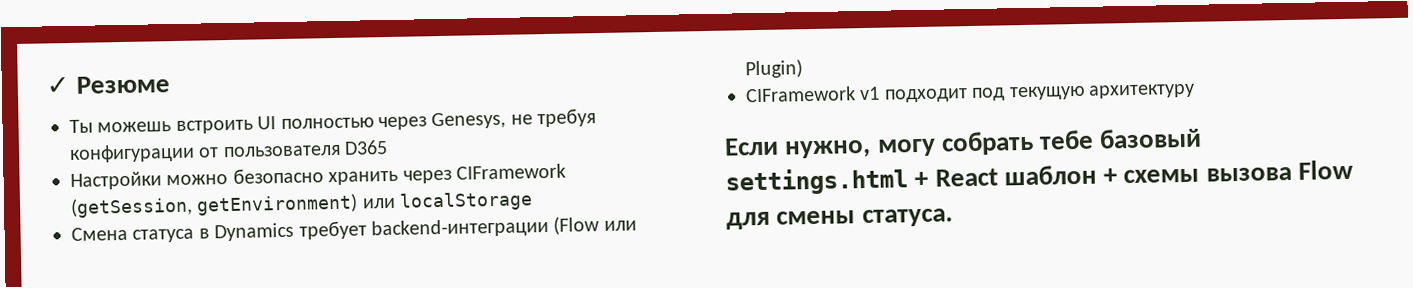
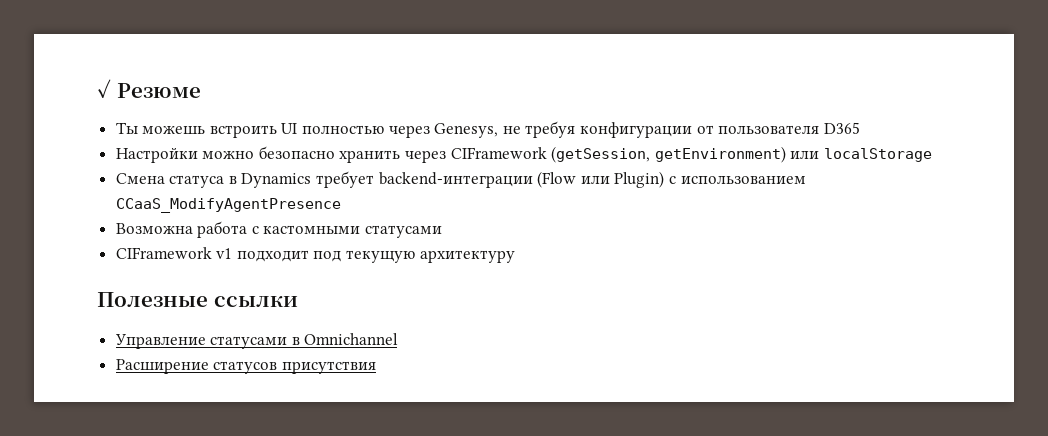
(803, 69) none -> [669,175,806,184] [115,198,341,213] [115,221,443,238] с использованием CCaaS_ModifyAgentPresence // Возможна работа с кастомными статусами
[724,127,1203,159] [725,159,1355,196] [726,208,953,230] Если нужно, могу собрать тебе базовый settings.html + React шаблон + схемы вызова Flow для смены статуса. -> [97,292,298,307] [114,333,399,349] [115,359,376,374] Полезные ссылки // Управление статусами в Omnichannel // Расширение статусов присутствия

